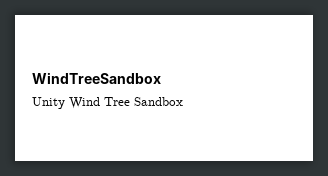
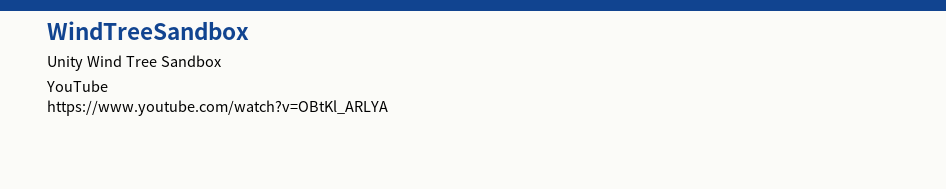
(183, 101) none -> [46,80,108,92] [47,100,388,116] // YouTube // https://www.youtube.com/watch?v=OBtKl_ARLYA

